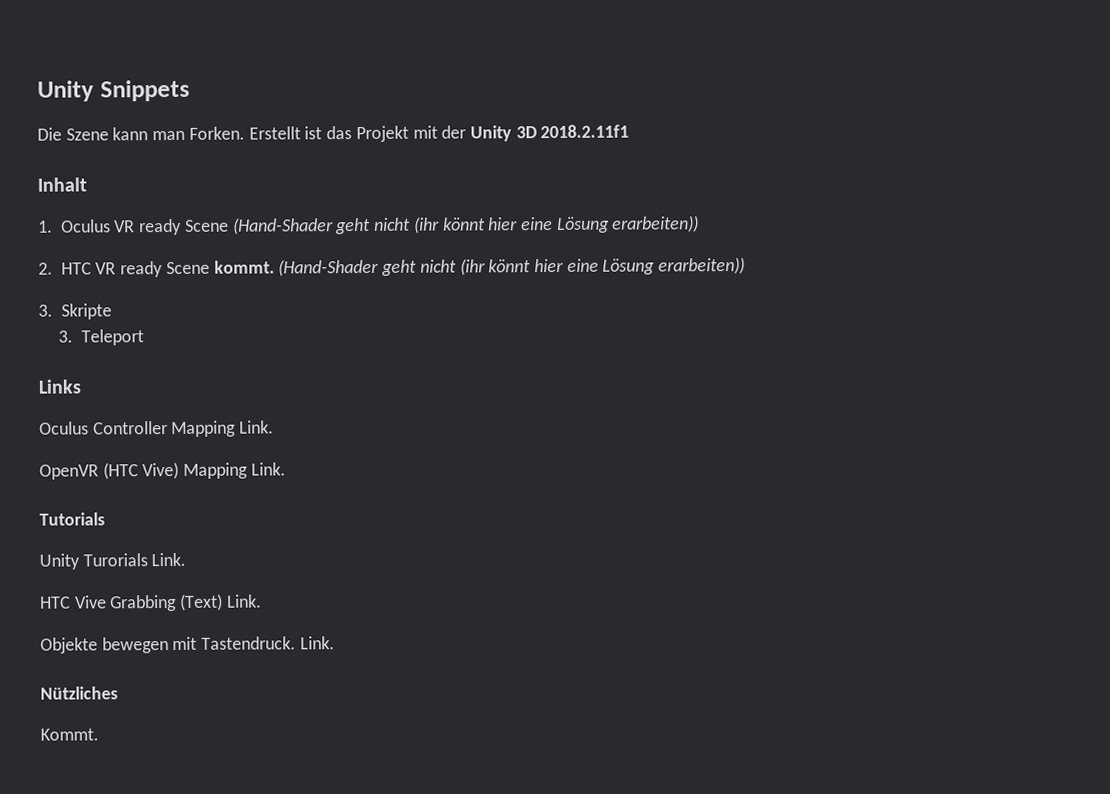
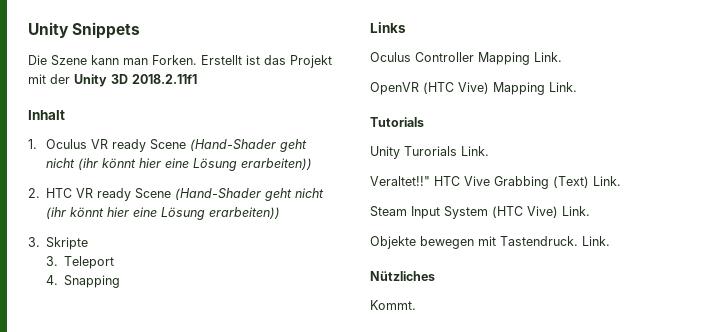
[213,260,275,274] kommt. -> (172, 193) none
(145, 337) none -> [45,275,120,288] // 4. Snapping
(187, 559) none -> [370,176,430,186] Veraltet!!"
(262, 601) none -> [370,206,590,219] // Steam Input System (HTC Vive) Link.

